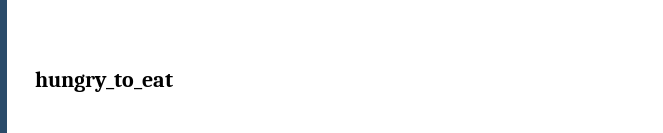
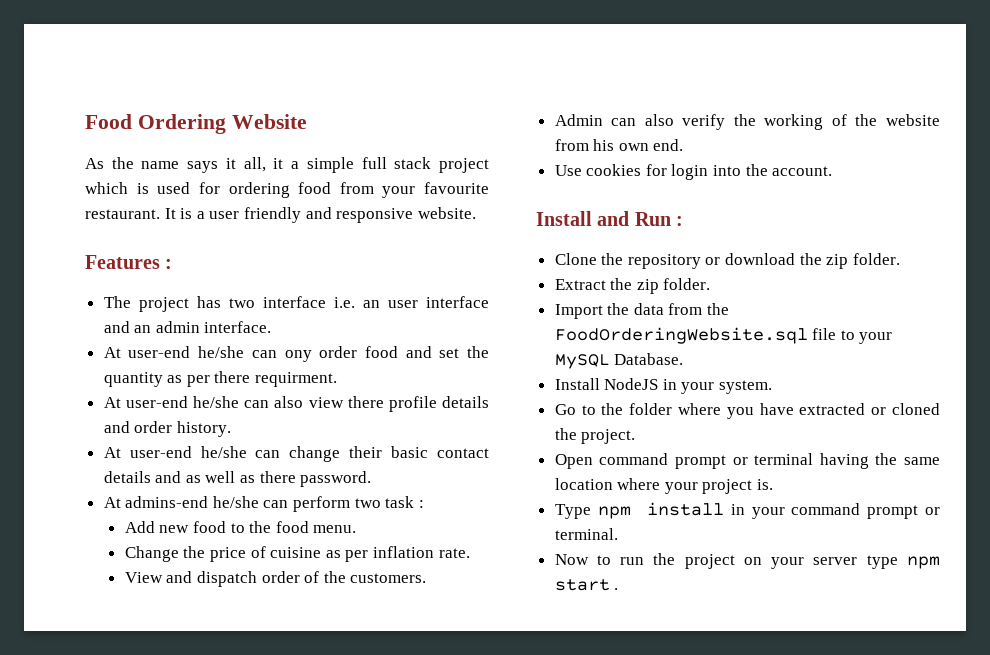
[35,71,173,92] hungry_to_eat -> [85,114,307,134] [85,157,489,173] [85,182,489,198] [85,207,476,223] [85,255,173,269] [103,296,489,312] [103,321,272,333] [103,346,489,362] [103,371,338,387] [103,396,489,412] [103,421,231,437] [103,446,489,462] [103,471,372,487] [103,496,424,512] [124,521,357,533] [124,546,470,562] [124,571,427,587] [554,114,940,130] [554,139,684,151] [554,164,833,180] [536,211,684,226] [554,253,900,269] [554,278,711,294] [554,303,730,319] [554,327,893,344] [554,353,684,369] [554,378,773,394] [554,403,940,419] [554,428,636,444] [554,453,940,469] [554,478,774,494] [554,502,940,519] [554,528,618,540] [554,553,940,569] [554,579,619,591] Food Ordering Website // As the name says it all, it a simple full stack project which is used for ordering food from your favourite restaurant. It is a user friendly and responsive website. // Features : // The project has two interface i.e. an user interface and an admin interface. // At user-end he/she can ony order food and set the quantity as per there requirment. // At user-end he/she can also view there profile details and order history. // At user-end he/she can change their basic contact details and as well as there password. // At admins-end he/she can perform two task : // Add new food to the food menu. // Change the price of cuisine as per inflation rate. // View and dispatch order of the customers. // Admin can also verify the working of the website from his own end. // Use cookies for login into the account. // Install and Run : // Clone the repository or download the zip folder. // Extract the zip folder. // Import the data from the FoodOrderingWebsite.sql file to your MySQL Database. // Install NodeJS in your system. // Go to the folder where you have extracted or cloned the project. // Open command prompt or terminal having the same location where your project is. // Type npm install in your command prompt or terminal. // Now to run the project on your server type npm start .

